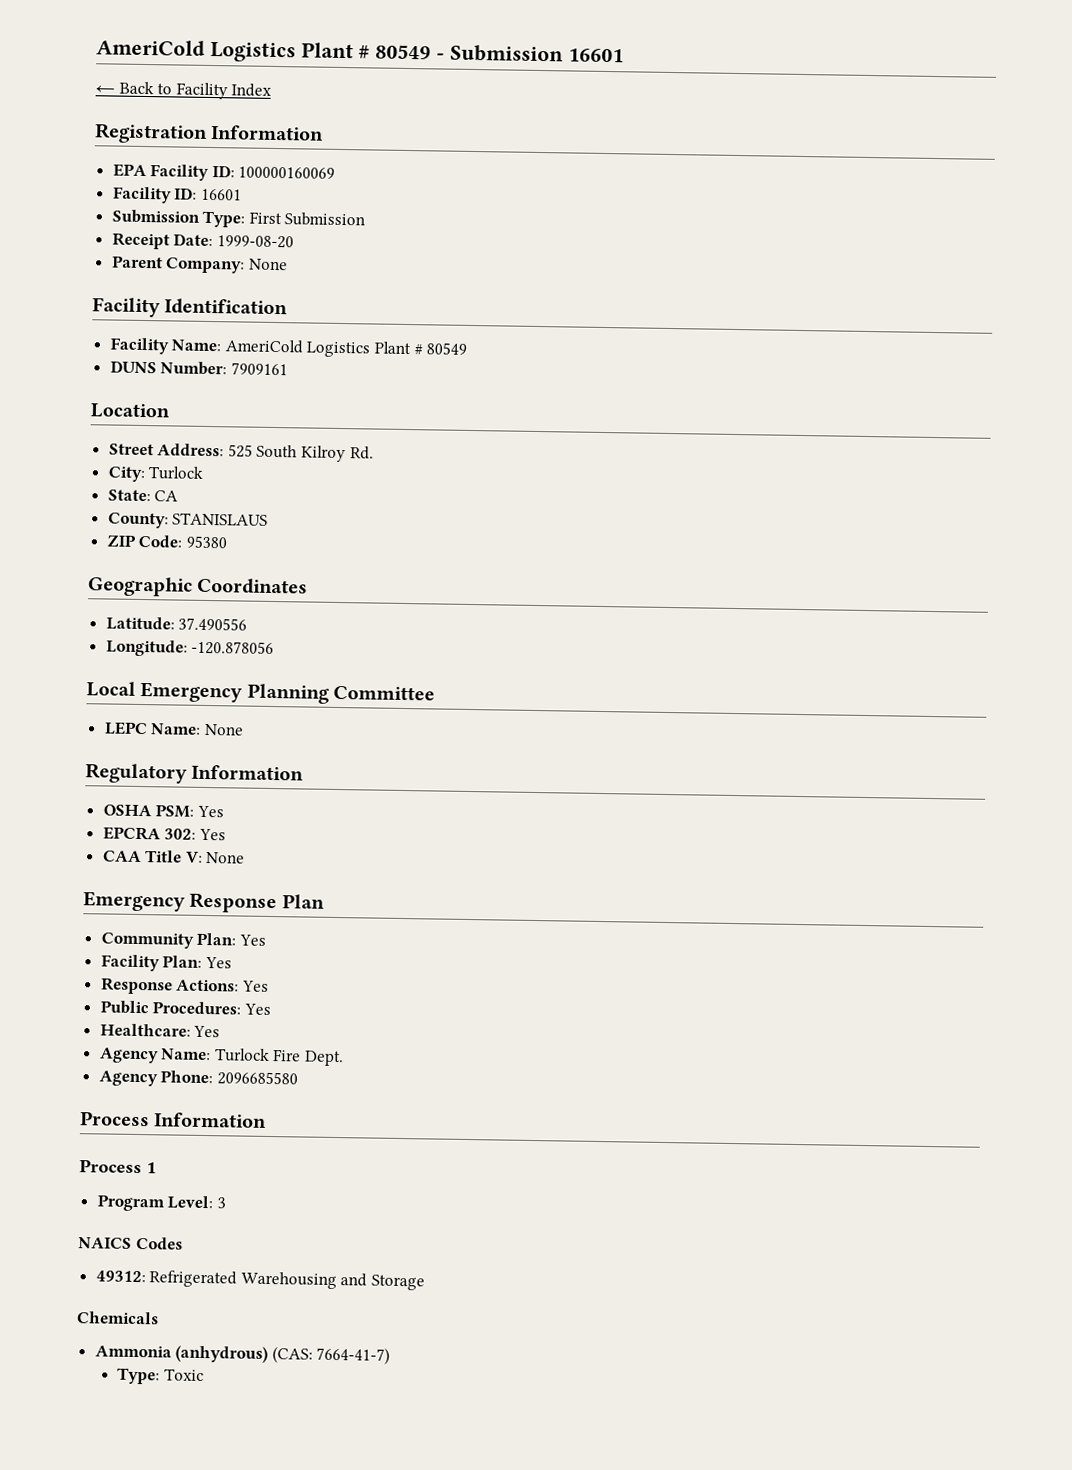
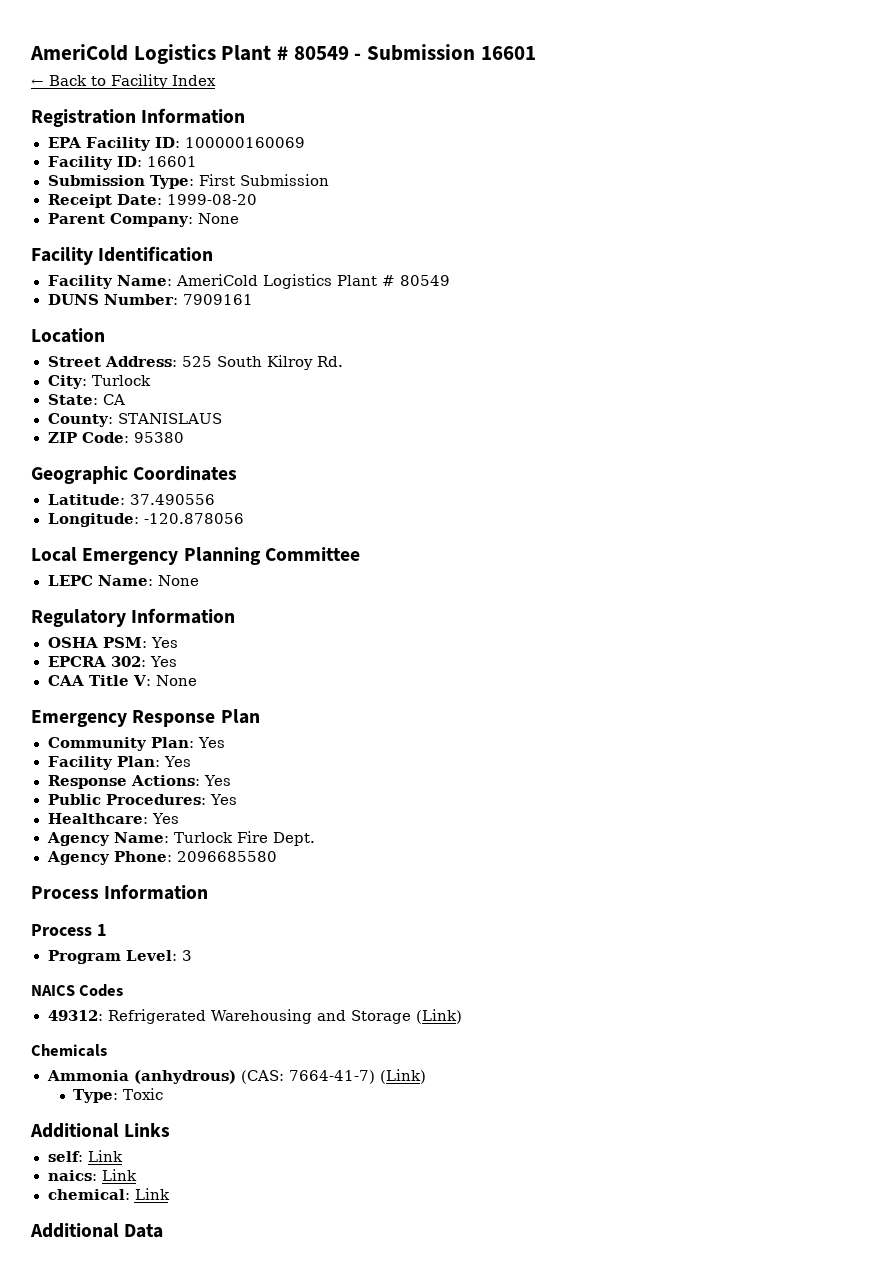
(426, 1282) none -> [416,1009,463,1024] (Link)
(391, 1355) none -> [379,1069,426,1084] (Link)
(204, 1375) none -> [30,1123,171,1138] [47,1150,123,1162] [47,1169,137,1181] [47,1188,170,1200] [30,1223,164,1238] // Additional Links // self: Link // naics: Link // chemical: Link // Additional Data

